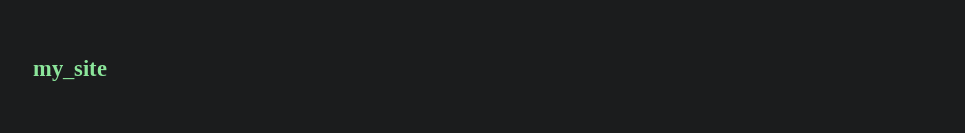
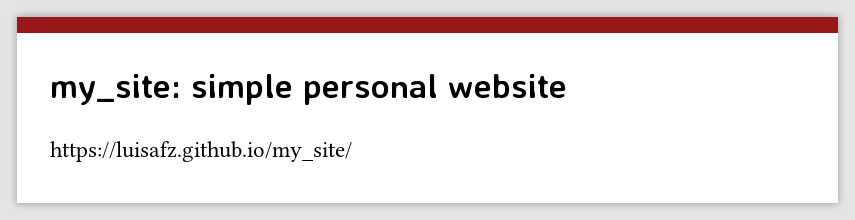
[33,60,107,81] my_site -> [50,74,567,105] [50,141,352,162] my_site: simple personal website // https://luisafz.github.io/my_site/

